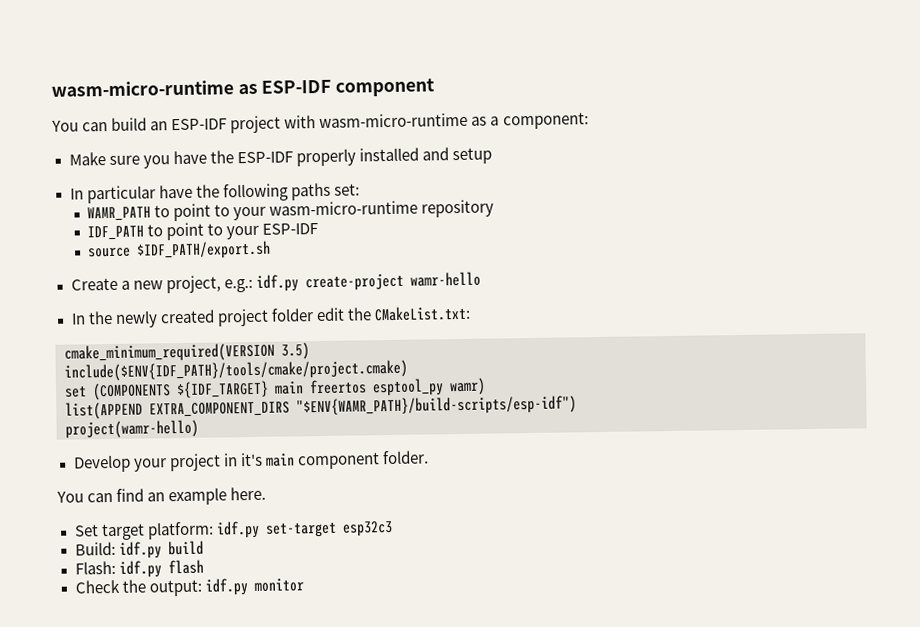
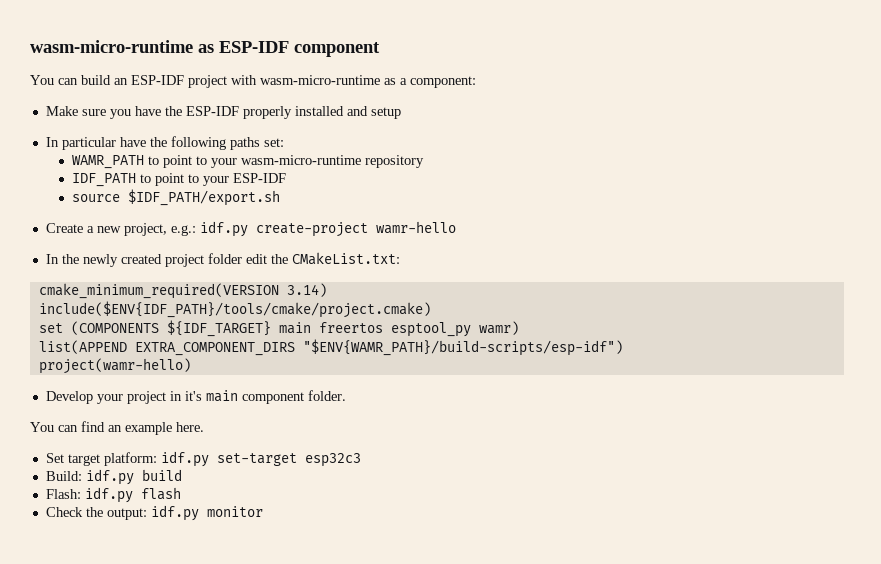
[281,342,310,360] 3.5) -> [286,283,327,297] 3.14)

